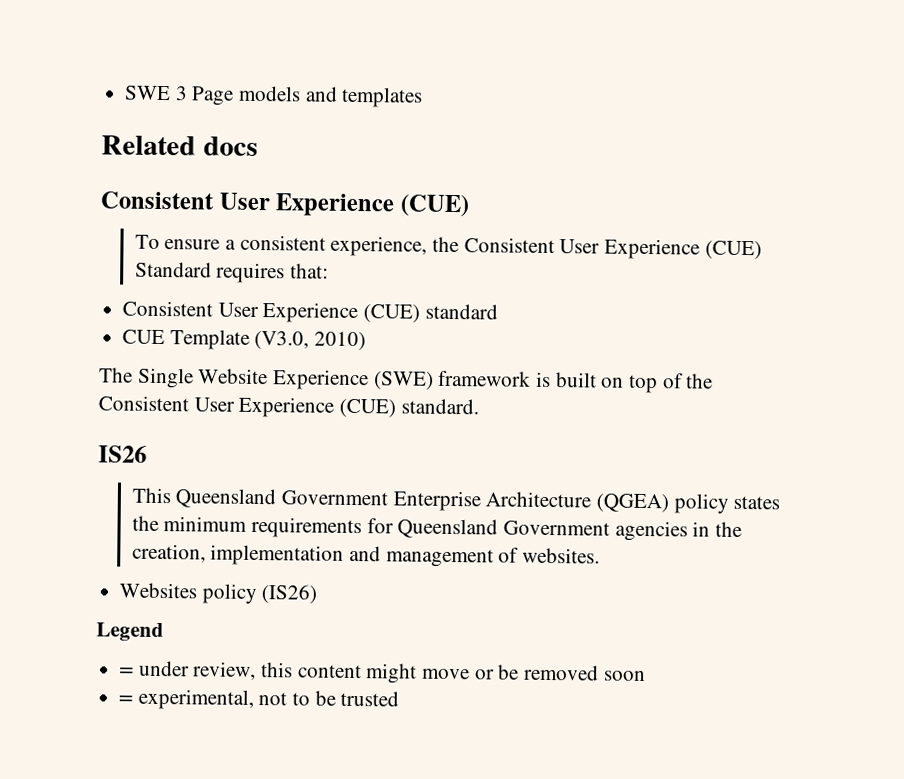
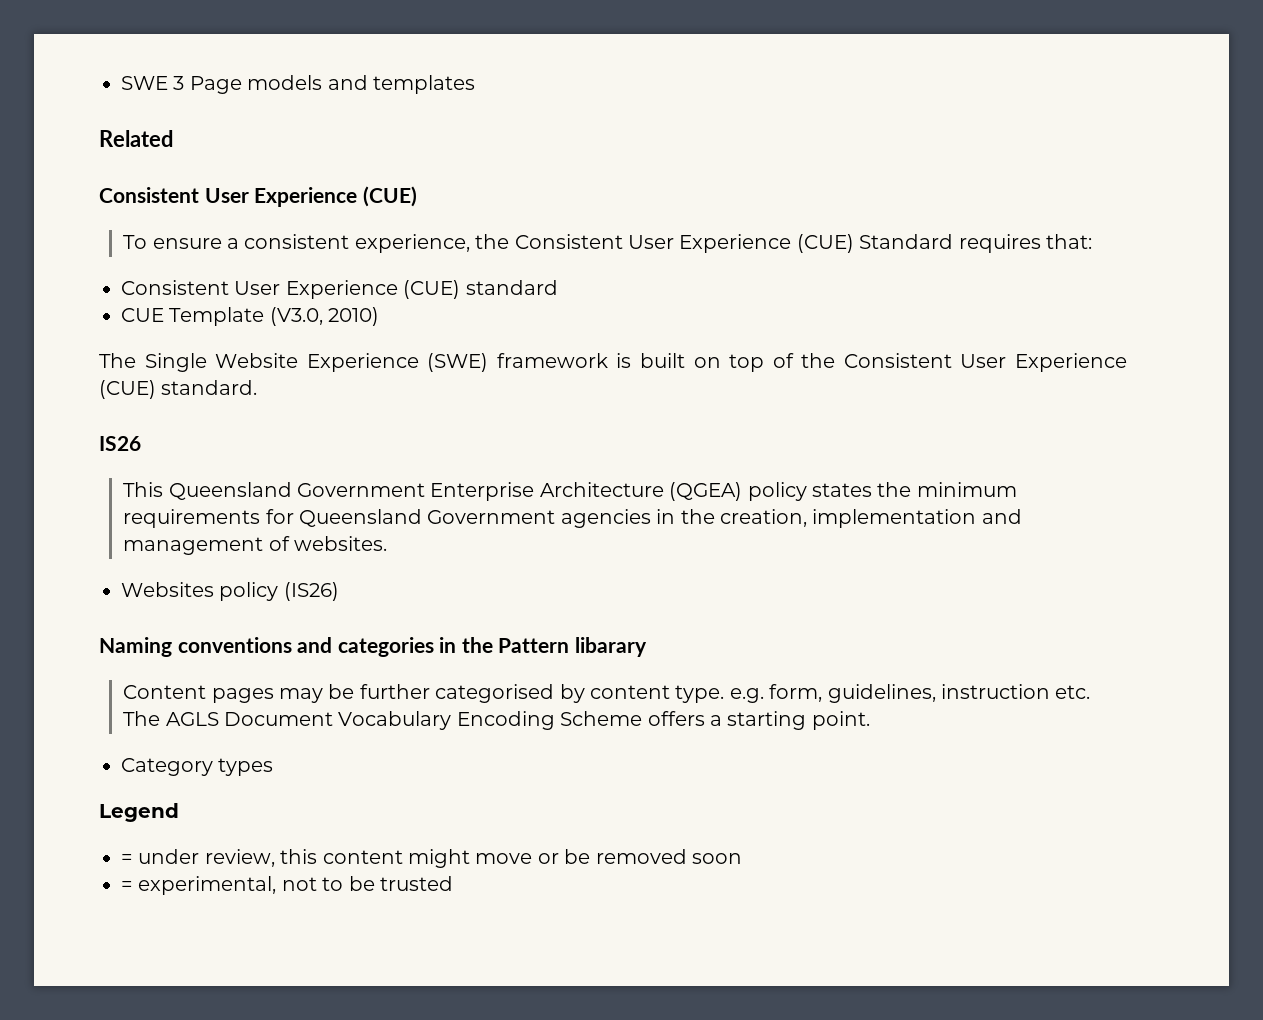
[202,136,258,156] docs -> (173, 138) none
(318, 594) none -> [99,637,647,657] [123,684,1091,703] [123,711,870,730] [121,758,274,776] // Naming conventions and categories in the Pattern libarary // Content pages may be further categorised by content type. e.g. form, guidelines, instruction etc. The AGLS Document Vocabulary Encoding Scheme offers a starting point. // Category types

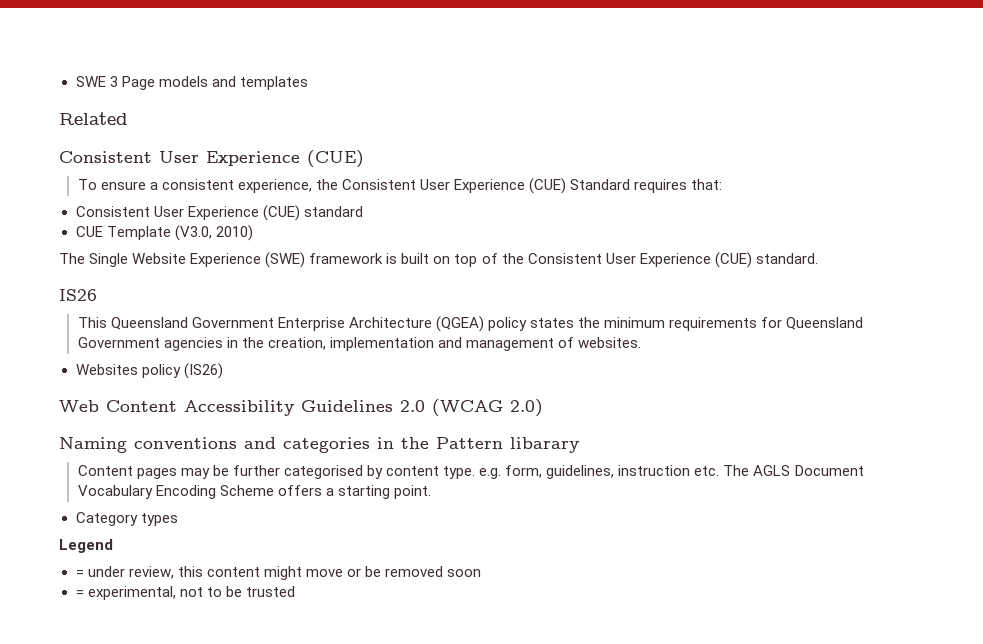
(339, 591) none -> [59,399,543,417] // Web Content Accessibility Guidelines 2.0 (WCAG 2.0)

